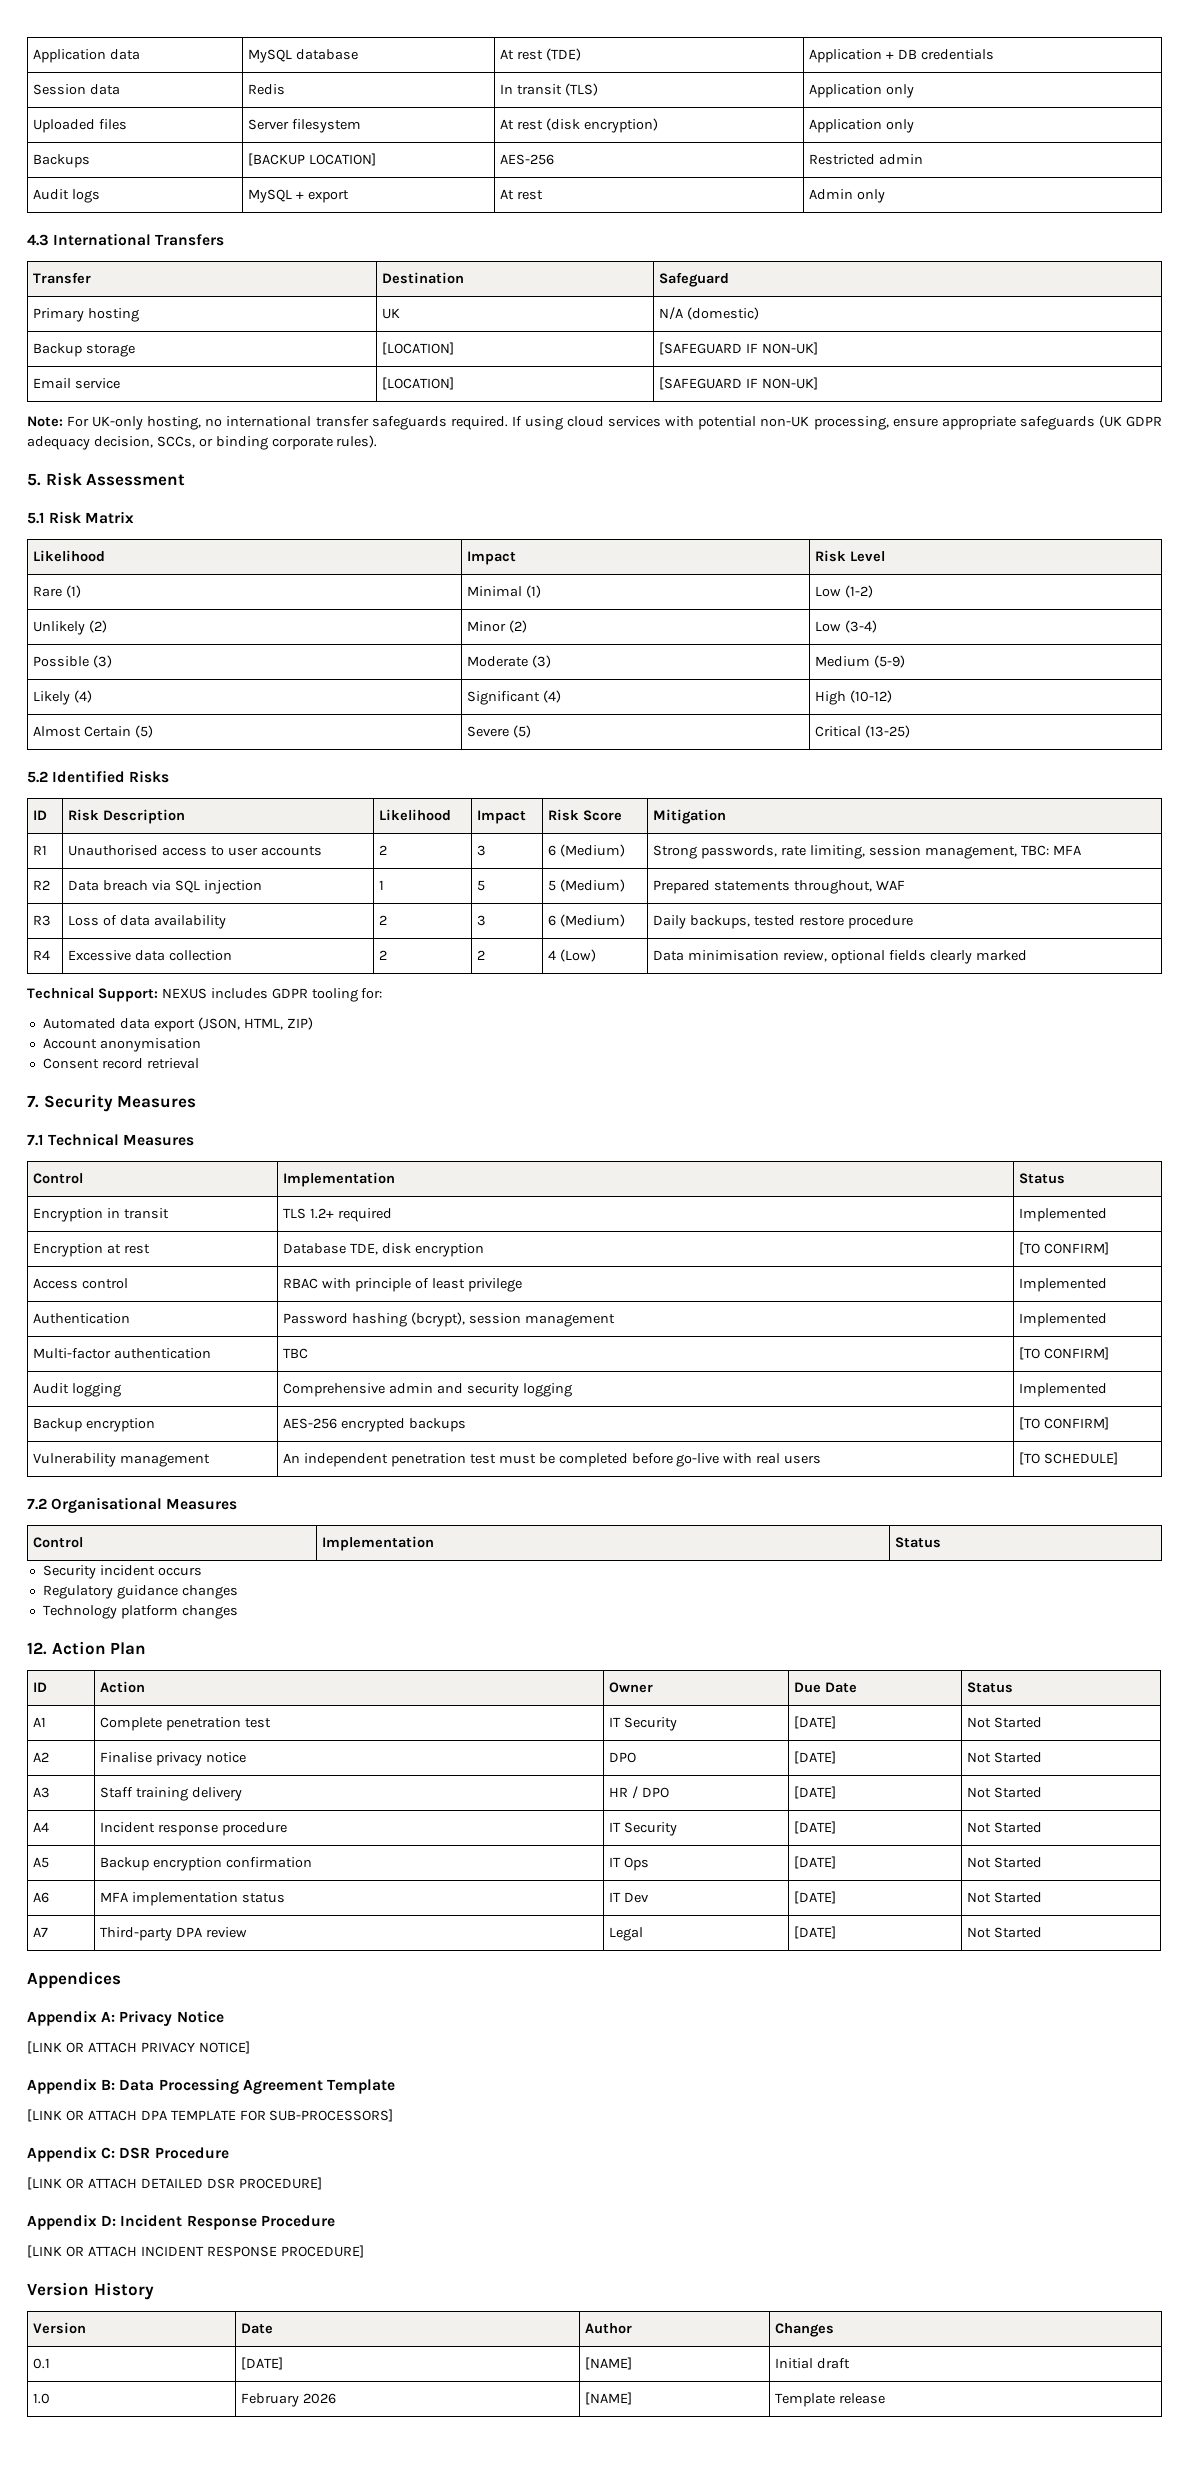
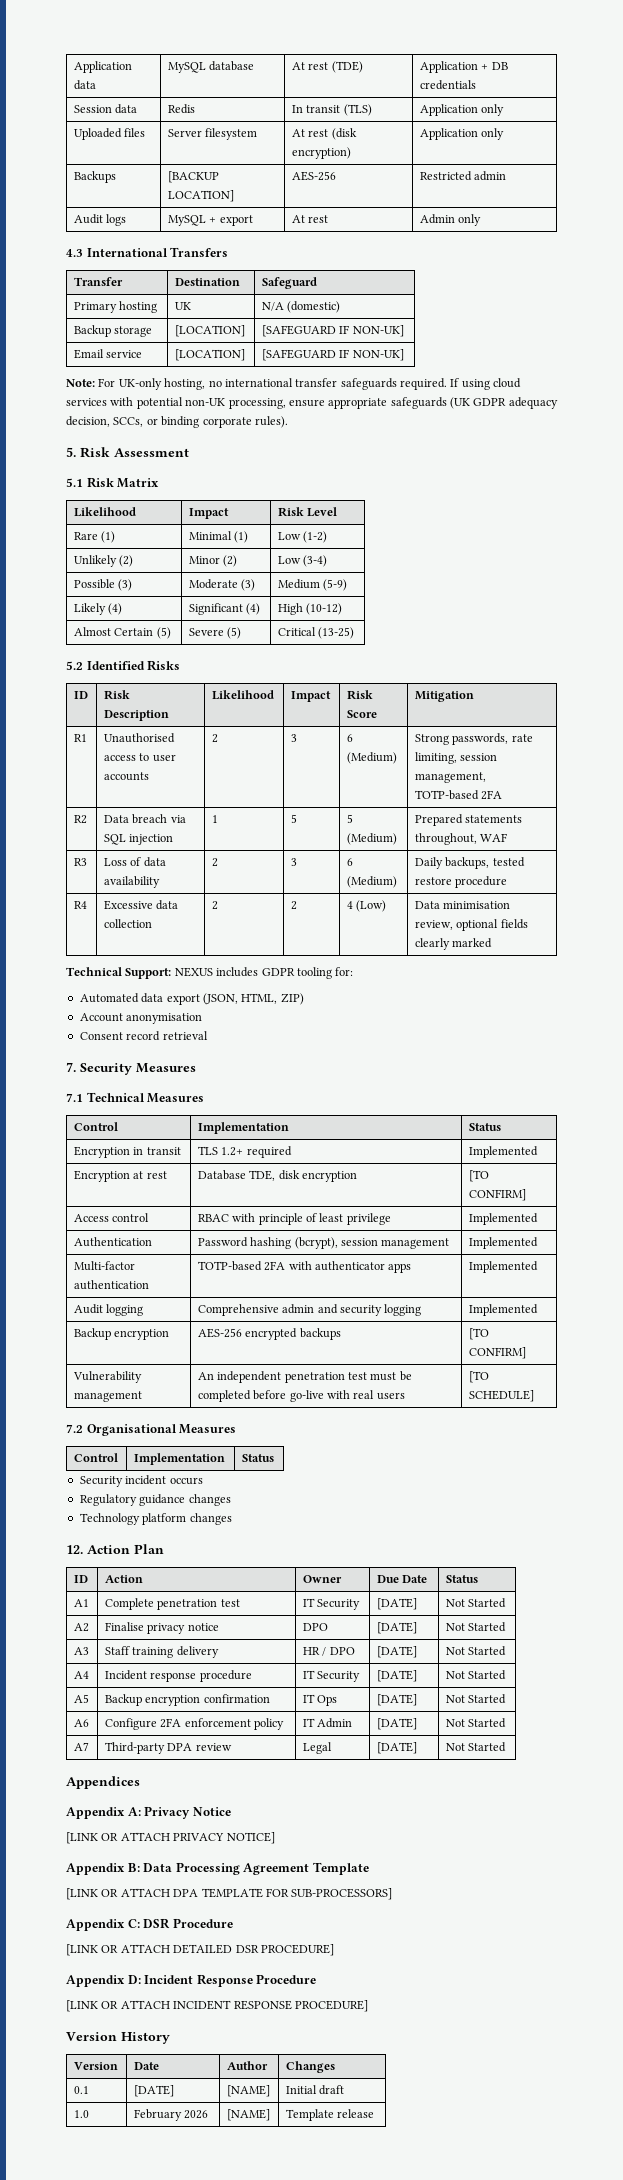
[1020,845,1081,856] TBC: MFA -> [414,790,503,800] TOTP-based 2FA
[283,1348,309,1359] [1019,1347,1110,1360] TBC | [TO CONFIRM] -> [197,1261,412,1273] [468,1261,538,1273] TOTP-based 2FA with authenticator apps | Implemented
[100,1892,285,1906] [609,1892,650,1903] MFA implementation status | IT Dev -> [104,1718,285,1730] [302,1718,353,1728] Configure 2FA enforcement policy | IT Admin

